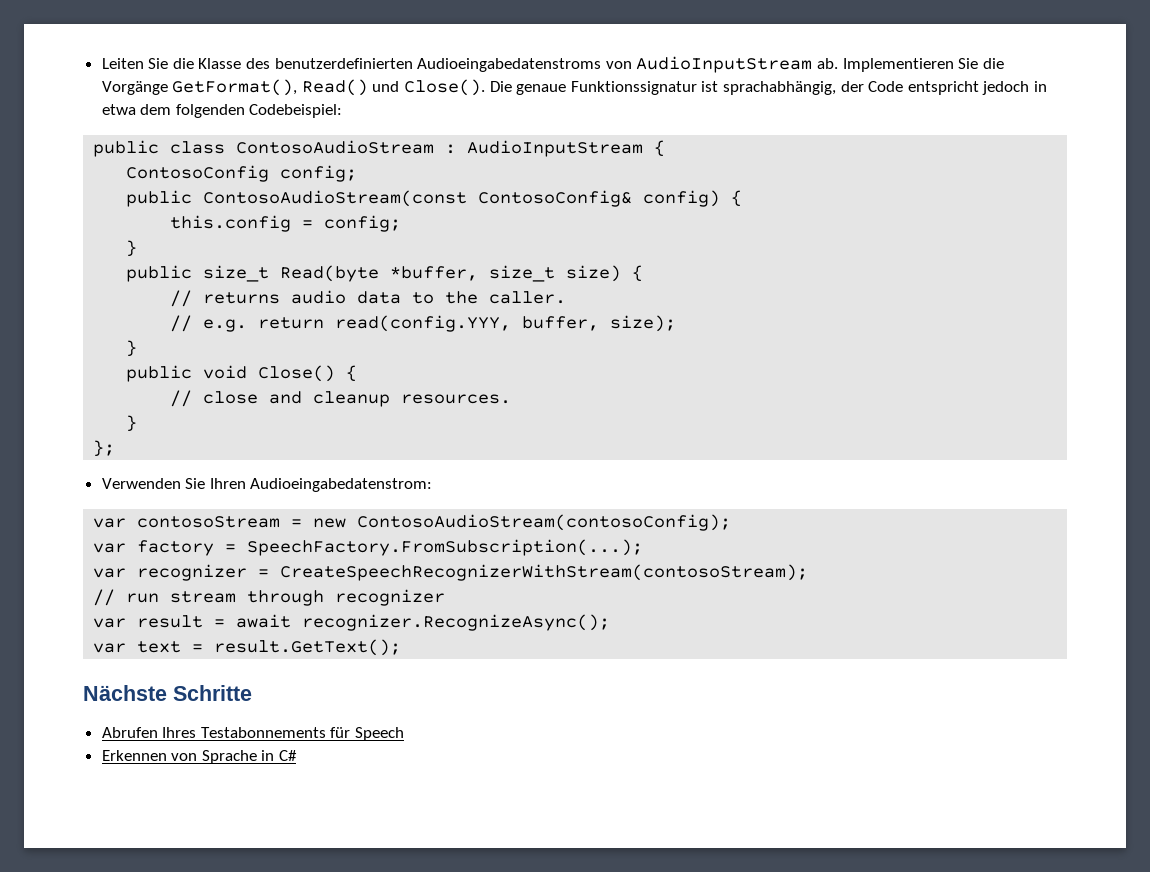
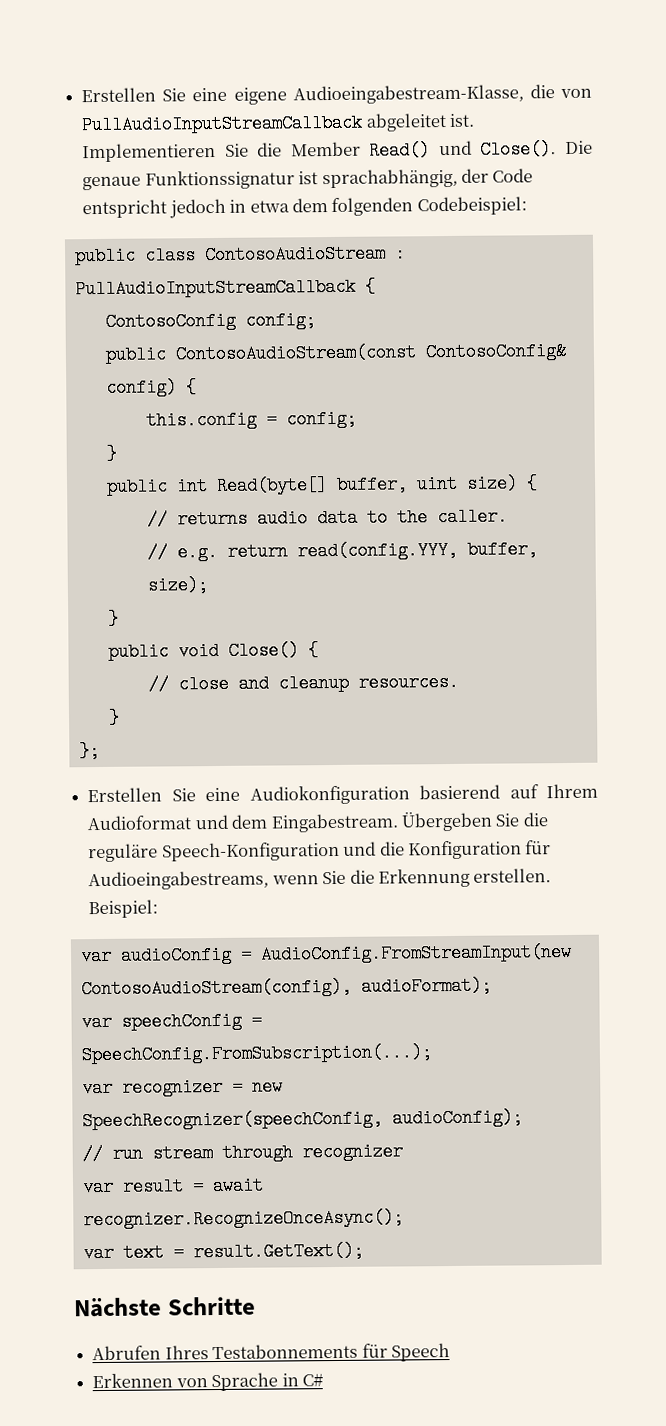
[101,56,839,73] Leiten Sie die Klasse des benutzerdefinierten Audioeingabedatenstroms von AudioInputStream ab. -> [81,84,592,105] [81,113,475,135] Erstellen Sie eine eigene Audioeingabestream-Klasse, die von PullAudioInputStreamCallback abgeleitet ist.
[101,79,298,96] Vorgänge GetFormat(), -> [290,141,361,157] Member
[467,140,644,157] AudioInputStream -> [74,277,356,299] PullAudioInputStreamCallback
[203,265,556,282] size_t Read(byte *buffer, size_t -> [175,474,458,496] int Read(byte[] buffer, uint
[101,478,433,492] [93,514,732,531] [93,539,644,556] Verwenden Sie Ihren Audioeingabedatenstrom: // var contosoStream = new ContosoAudioStream(contosoConfig); // var factory = SpeechFactory.FromSubscription(...); -> [87,783,598,805] [87,811,548,833] [88,840,552,863] [88,868,552,891] [88,899,159,919] [79,942,572,966] [80,976,492,999] [80,1011,262,1032] [80,1043,432,1065] Erstellen Sie eine Audiokonfiguration basierend auf Ihrem Audioformat und dem Eingabestream. Übergeben Sie die reguläre Speech-Konfiguration und die Konfiguration für Audioeingabestreams, wenn Sie die Erkennung erstellen. Beispiel: // var audioConfig = AudioConfig.FromStreamInput(new ContosoAudioStream(config), audioFormat); // var speechConfig = SpeechConfig.FromSubscription(...);
[280,564,809,581] CreateSpeechRecognizerWithStream(contosoStream); -> [251,1077,283,1096] [81,1108,523,1131] new SpeechRecognizer(speechConfig, audioConfig);
[302,614,611,631] recognizer.RecognizeAsync(); -> [82,1208,404,1230] recognizer.RecognizeOnceAsync();

